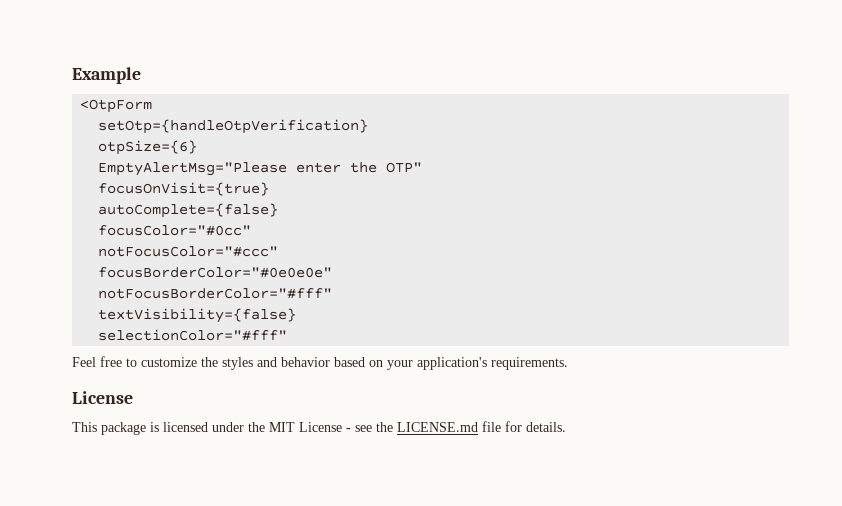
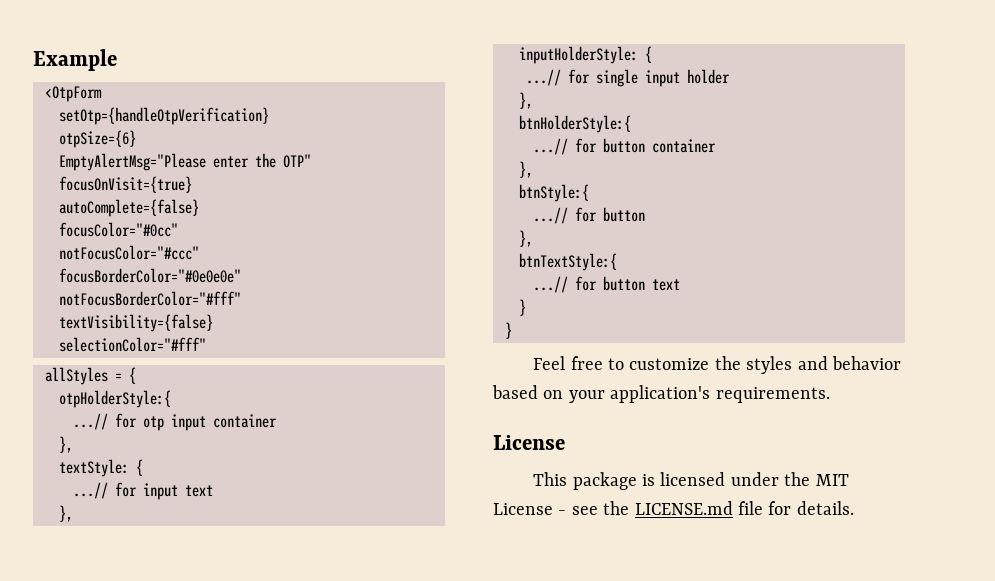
(288, 335) none -> [45,367,136,385] [59,390,171,408] [73,413,277,431] [59,436,73,453] [59,459,143,477] [73,482,213,500] [59,505,73,522] [519,46,652,64] [526,69,730,87] [519,92,533,109] [519,115,631,133] [533,138,716,155] [519,161,533,178] [519,184,589,202] [533,207,645,224] [519,230,533,247] [519,253,617,271] [533,276,680,293] [519,299,526,316] [505,322,512,339] // allStyles = { // otpHolderStyle:{ // ...// for otp input container // }, // textStyle: { // ...// for input text // }, // inputHolderStyle: { // ...// for single input holder // }, // btnHolderStyle:{ // ...// for button container // }, // btnStyle:{ // ...// for button // }, // btnTextStyle:{ // ...// for button text // } // }

